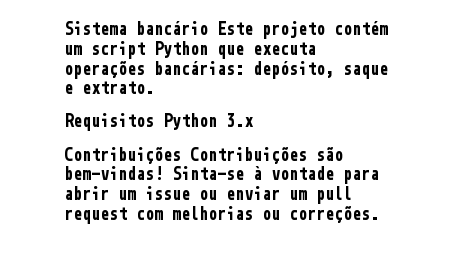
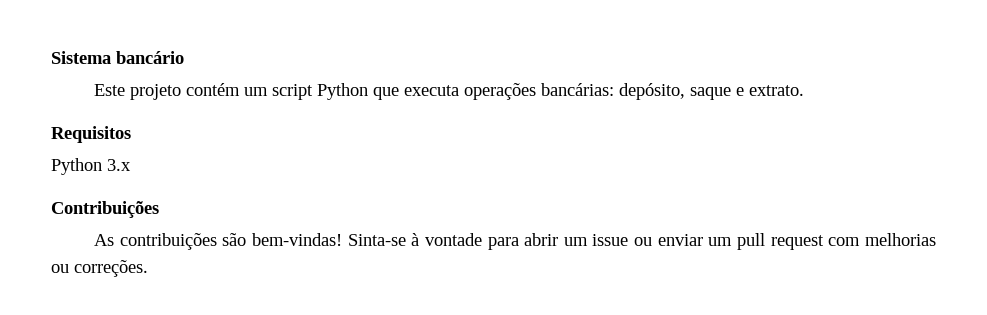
(208, 28) none -> (184, 57) //
(154, 122) none -> (131, 134) //
[190,147,307,164] Contribuições -> [94,233,217,250] // As contribuições

